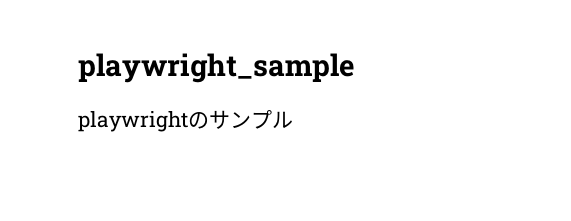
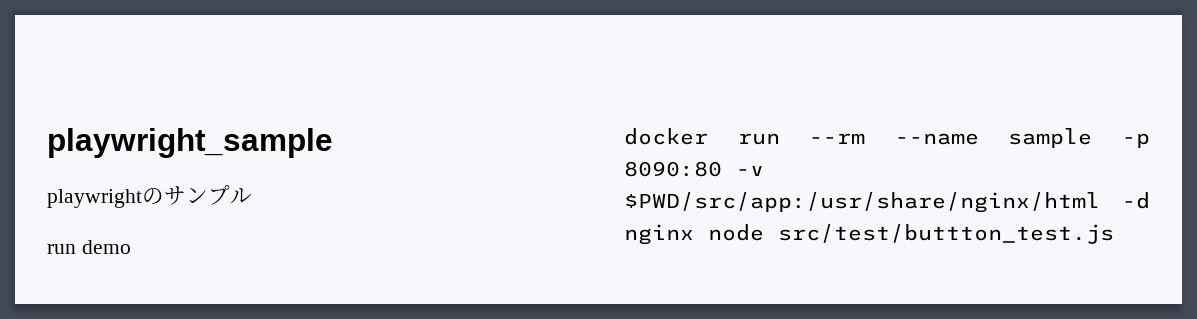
(293, 119) none -> [47,240,131,254] [624,128,1150,148] [624,161,764,177] [624,192,1150,213] [624,224,1114,245] // run demo // docker run --rm --name sample -p 8090:80 -v $PWD/src/app:/usr/share/nginx/html -d nginx node src/test/buttton_test.js

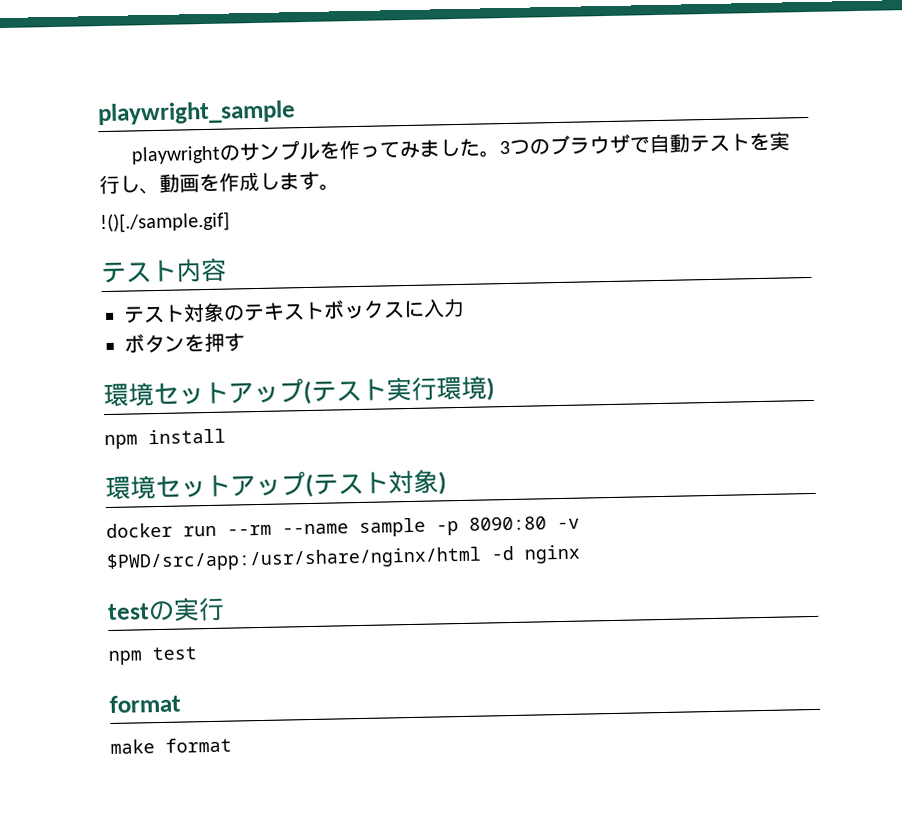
[47,240,131,254] // run demo -> [319,131,791,160] [99,171,340,195] [100,211,230,234] [101,257,227,284] [123,297,465,324] [124,332,245,354] [103,375,495,408] [104,428,226,450] [105,469,447,501] を作ってみました。3つのブラウザで自動テストを実行し、動画を作成します。 // !()[./sample.gif] // テスト内容 // テスト対象のテキストボックスに入力 // ボタンを押す // 環境セットアップ(テスト実行環境) // npm install // 環境セットアップ(テスト対象)
[708,224,1114,244] node src/test/buttton_test.js -> [107,596,225,622] [108,646,197,666] [109,694,181,714] [110,737,232,754] // testの実行 // npm test // format // make format

